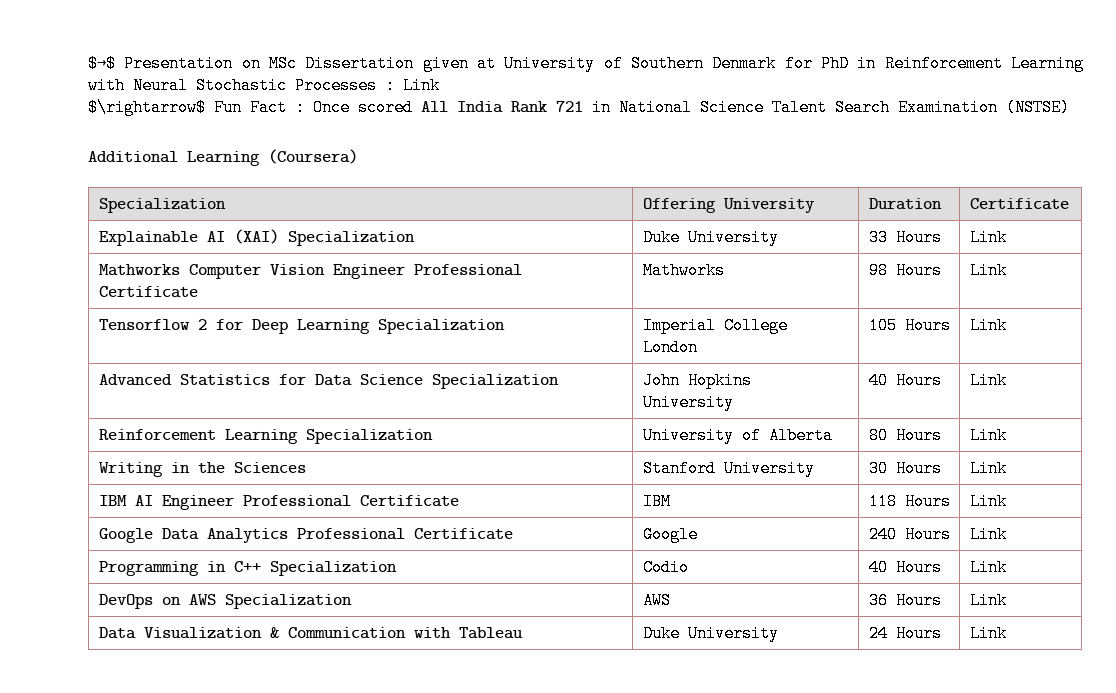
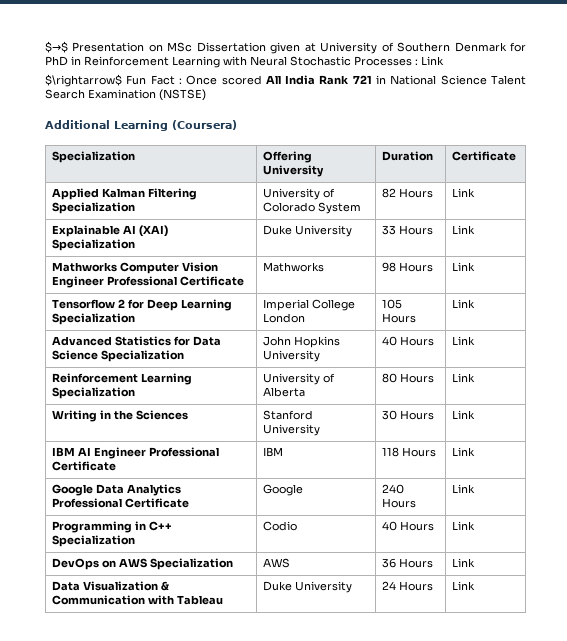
(1069, 204) none -> [52,188,198,200] [52,202,136,214] [263,188,336,200] [263,202,362,214] [382,188,434,198] [452,188,476,197] // Applied Kalman Filtering Specialization | University of Colorado System | 82 Hours | Link

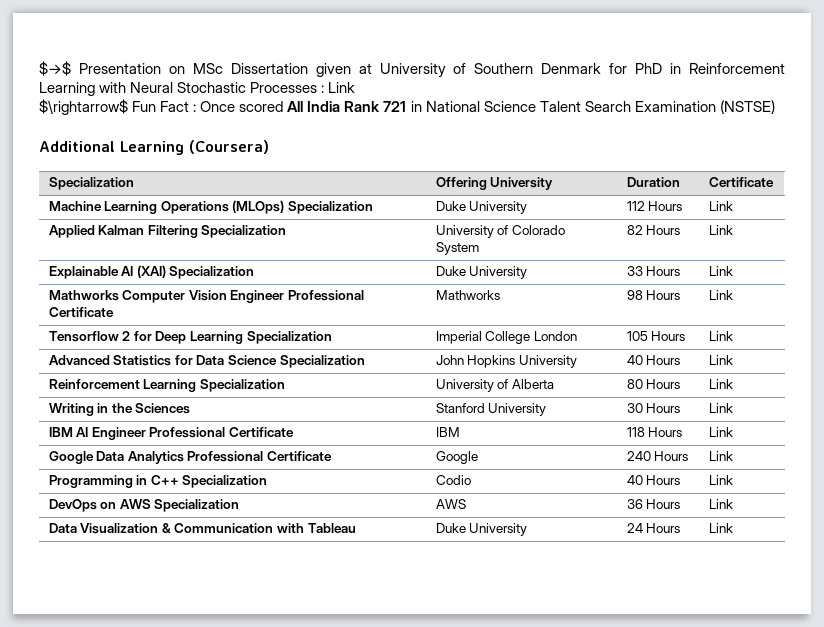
(517, 156) none -> [48,200,374,214] [435,201,528,214] [626,201,683,211] [708,201,733,211] // Machine Learning Operations (MLOps) Specialization | Duke University | 112 Hours | Link

